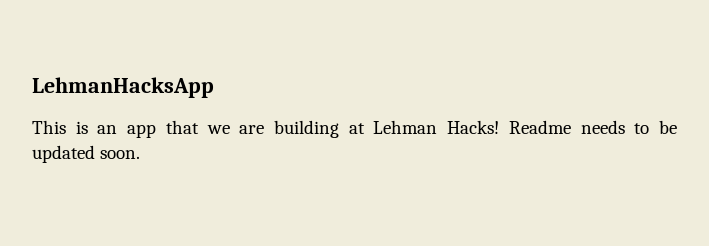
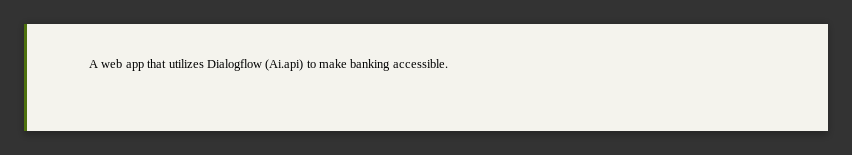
[32,77,214,98] [32,120,677,138] [32,145,141,163] LehmanHacksApp // This is an app that we are building at Lehman Hacks! Readme needs to be updated soon. -> [89,59,448,71] A web app that utilizes Dialogflow (Ai.api) to make banking accessible.

